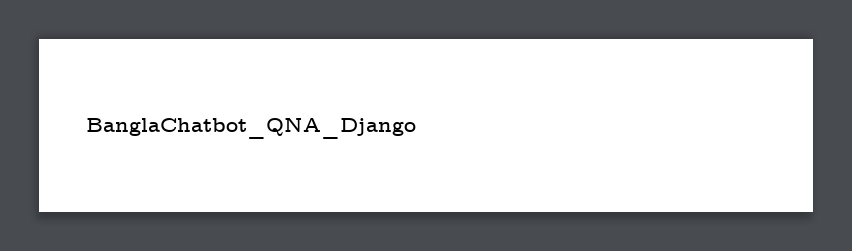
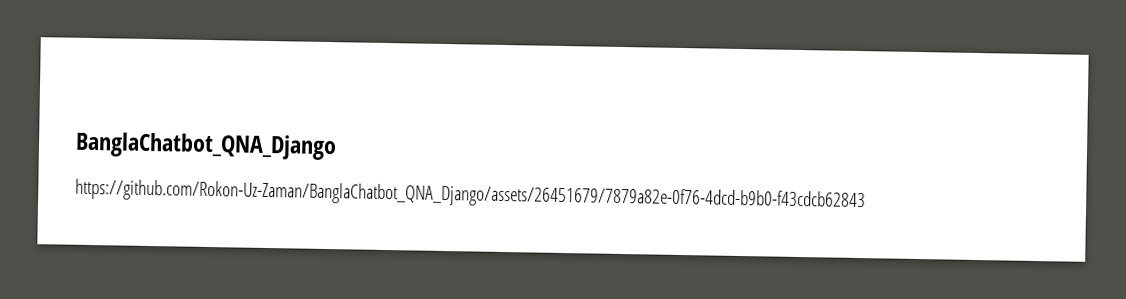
(416, 128) none -> [75,178,866,213] // https://github.com/Rokon-Uz-Zaman/BanglaChatbot_QNA_Django/assets/26451679/7879a82e-0f76-4dcd-b9b0-f43cdcb62843

